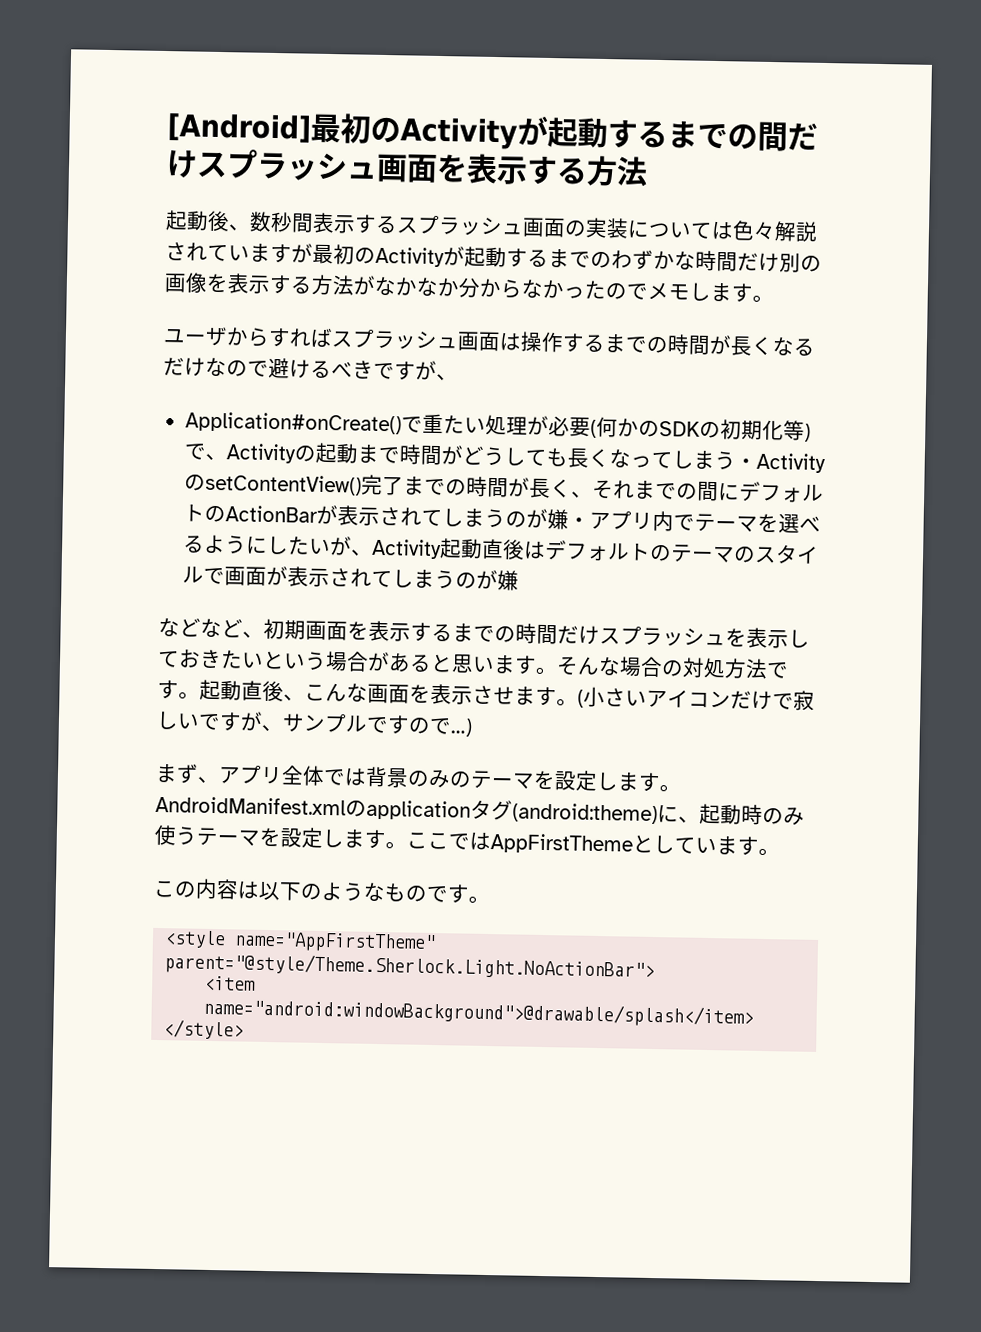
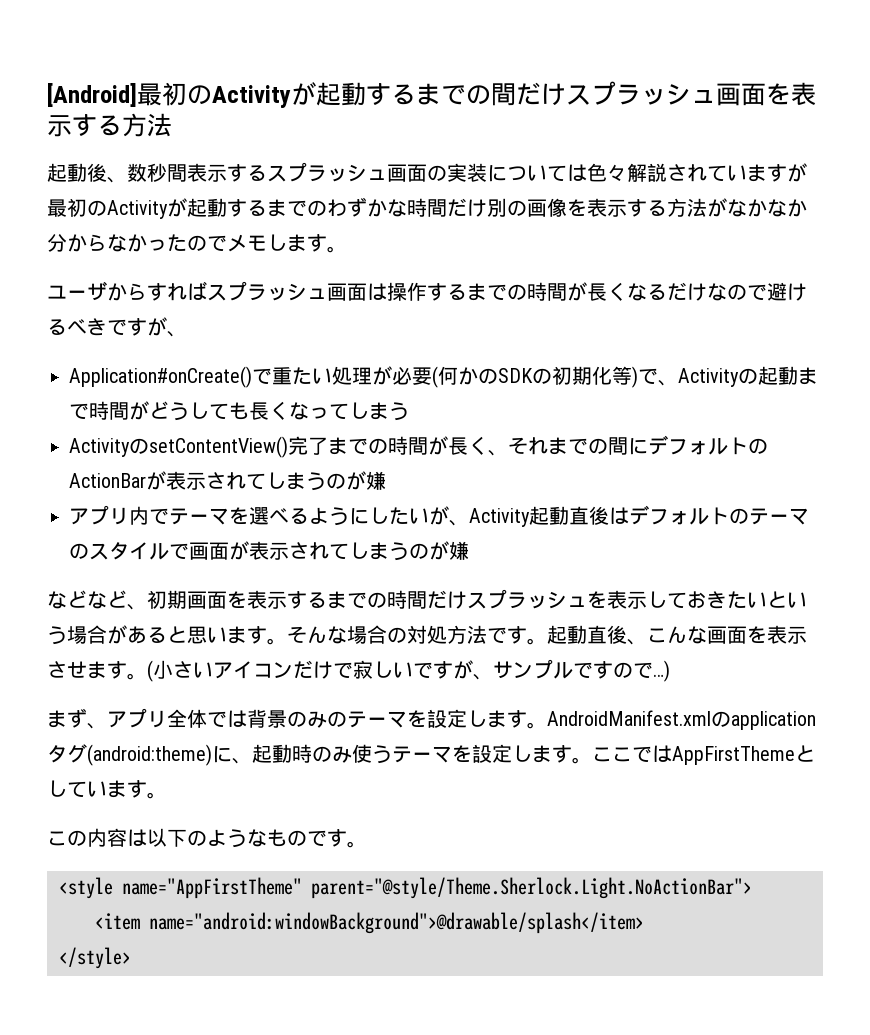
[734,458,757,469] ・ -> (409, 411) //
[567,517,590,528] ・ -> (386, 480) //

